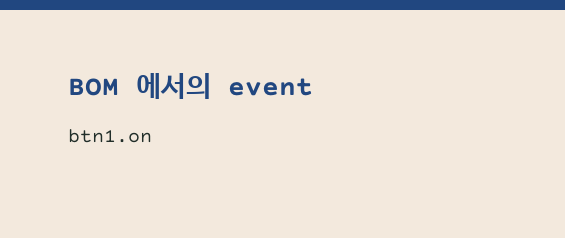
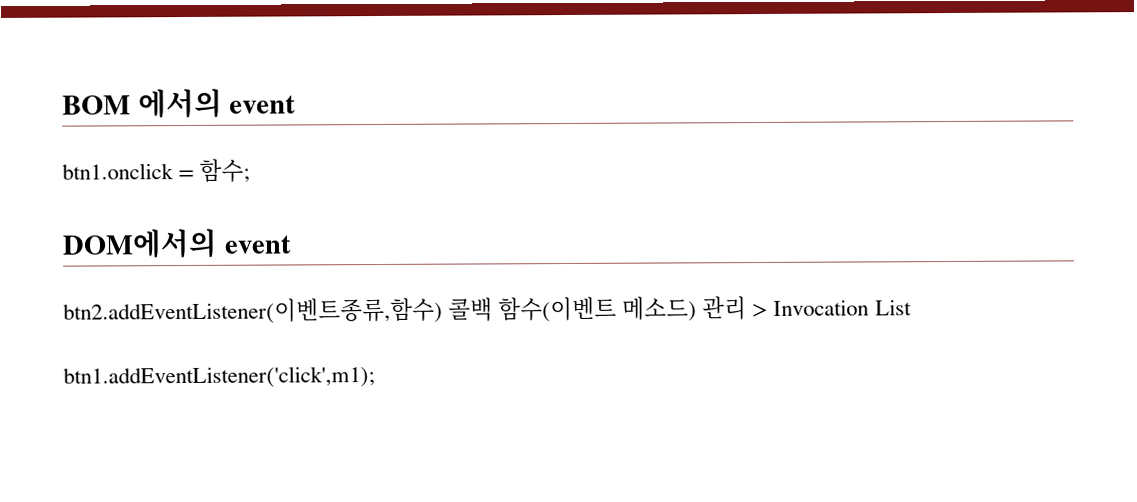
[68,129,152,143] btn1.on -> [62,158,251,183] [62,228,292,259] [63,296,912,325] [63,366,375,389] btn1.onclick = 함수; // DOM에서의 event // btn2.addEventListener(이벤트종류,함수) 콜백 함수(이벤트 메소드) 관리 > Invocation List // btn1.addEventListener('click',m1);

